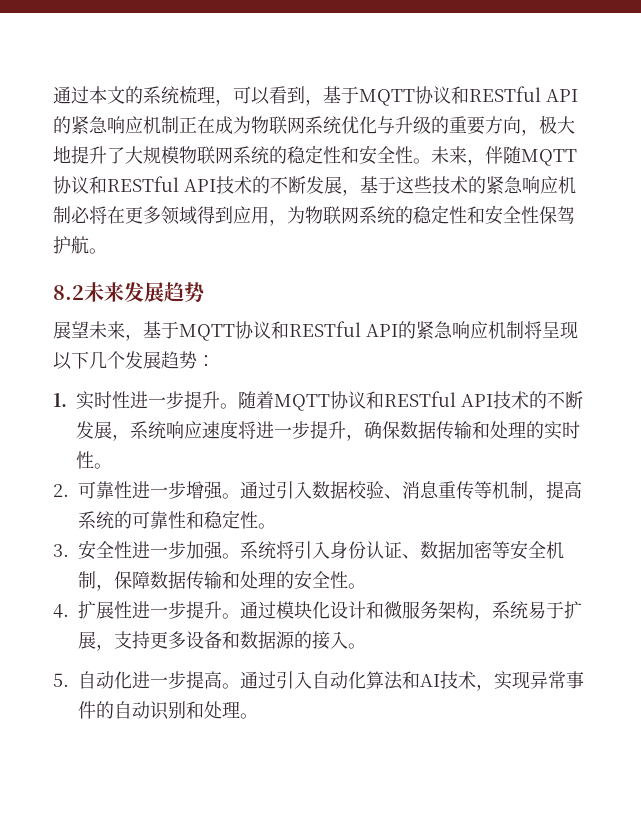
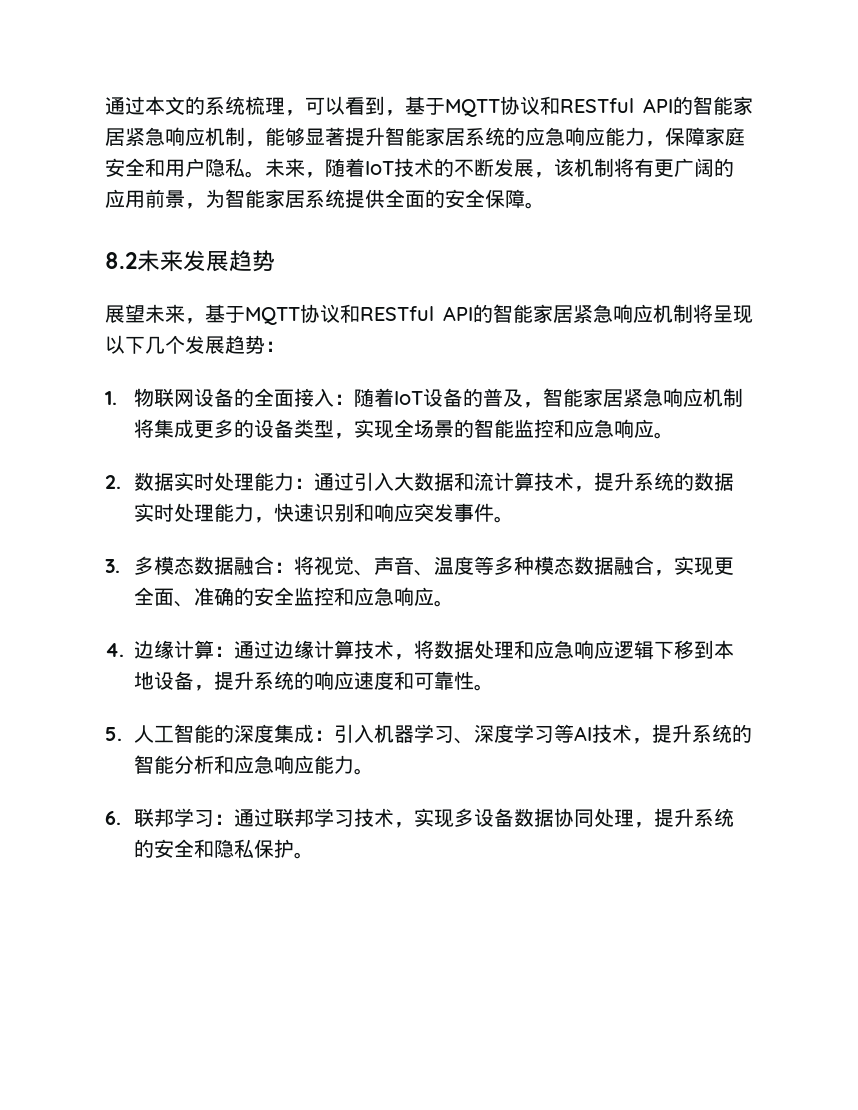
[71,115,575,136] [53,145,577,166] [53,176,576,196] [53,205,575,226] [53,236,89,254] 紧急响应机制正在成为物联网系统优化与升级的重要方向，极大地提升了大规模物联网系统的稳定性和安全性。未来，伴随MQTT协议和RESTful API技术的不断发展，基于这些技术的紧急响应机制必将在更多领域得到应用，为物联网系统的稳定性和安全性保驾护航 -> [693,96,753,115] [105,127,745,147] [105,158,734,178] [105,189,525,209] 智能家居紧急响应机制，能够显著提升智能家居系统的应急响应能力，保障家庭安全和用户隐私。未来，随着IoT技术的不断发展，该机制将有更广阔的应用前景，为智能家居系统提供全面的安全保障
(416, 330) none -> [493,304,573,323] 智能家居
[76,391,583,411] [76,421,580,441] [76,451,112,469] [53,481,582,501] [78,510,276,529] [53,540,564,560] [78,570,366,591] [53,601,582,621] [78,631,366,651] [53,671,584,691] [78,701,240,720] 实时性进一步提升。随着MQTT协议和RESTful API技术的不断发展，系统响应速度将进一步提升，确保数据传输和处理的实时性。 // 2.可靠性进一步增强。通过引入数据校验、消息重传等机制，提高系统的可靠性和稳定性。 // 3.安全性进一步加强。系统将引入身份认证、数据加密等安全机制，保障数据传输和处理的安全性。 // 4.扩展性进一步提升。通过模块化设计和微服务架构，系统易于扩展，支持更多设备和数据源的接入。 // 5.自动化进一步提高。通过引入自动化算法和AI技术，实现异常事件的自动识别和处理 -> [133,388,743,408] [133,419,674,439] [105,472,734,492] [133,503,514,523] [105,556,734,576] [133,587,454,607] [105,640,734,660] [134,671,494,691] [105,724,752,744] [133,755,374,775] [105,808,734,828] [133,839,294,858] 物联网设备的全面接入：随着IoT设备的普及，智能家居紧急响应机制将集成更多的设备类型，实现全场景的智能监控和应急响应。 // 2.数据实时处理能力：通过引入大数据和流计算技术，提升系统的数据实时处理能力，快速识别和响应突发事件。 // 3.多模态数据融合：将视觉、声音、温度等多种模态数据融合，实现更全面、准确的安全监控和应急响应。 // 4.边缘计算：通过边缘计算技术，将数据处理和应急响应逻辑下移到本地设备，提升系统的响应速度和可靠性。 // 5.人工智能的深度集成：引入机器学习、深度学习等AI技术，提升系统的智能分析和应急响应能力。 // 6.联邦学习：通过联邦学习技术，实现多设备数据协同处理，提升系统的安全和隐私保护

